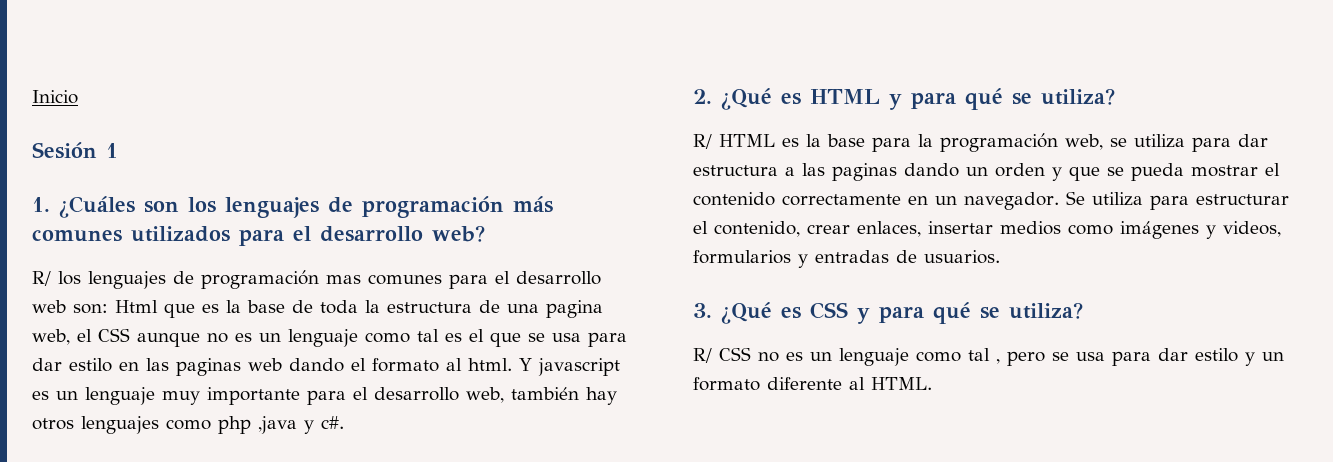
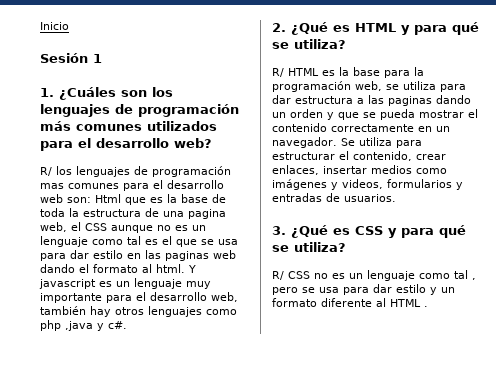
[871,377,932,390] HTML. -> [390,299,428,307] HTML .

